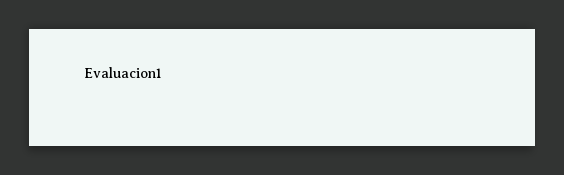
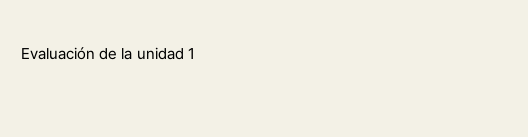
[84,67,162,78] Evaluacion1 -> [21,47,195,60] Evaluación de la unidad 1

